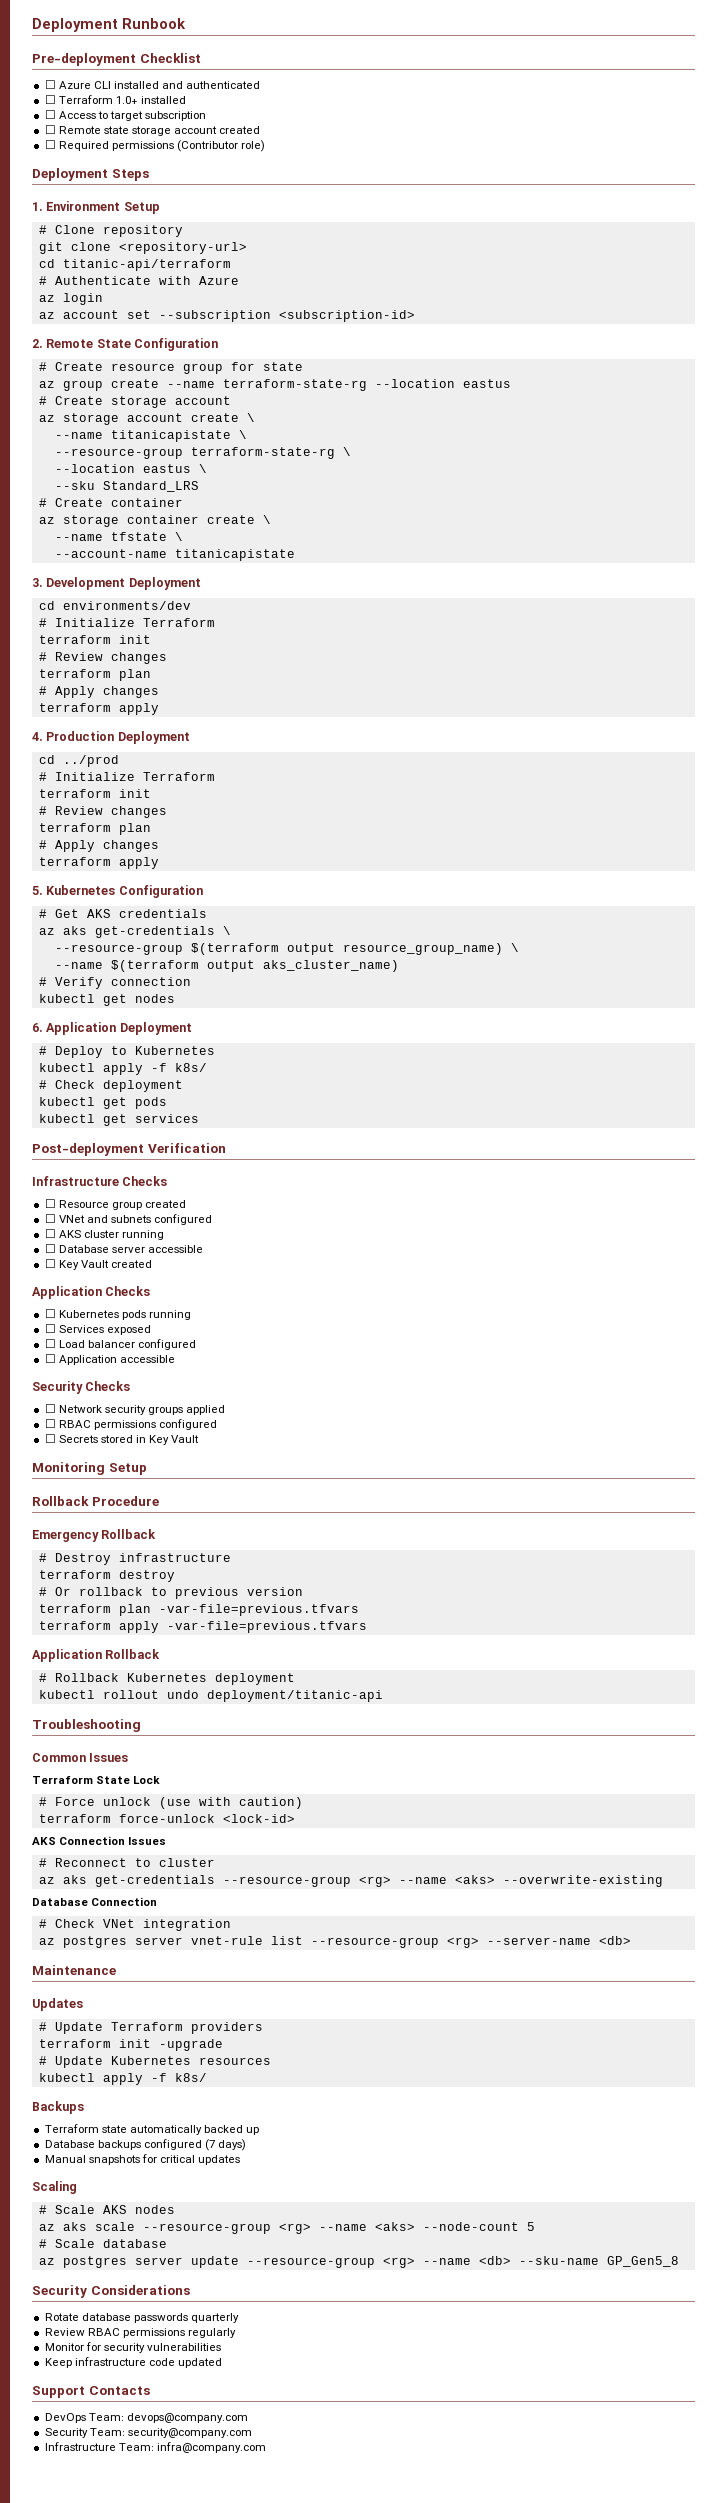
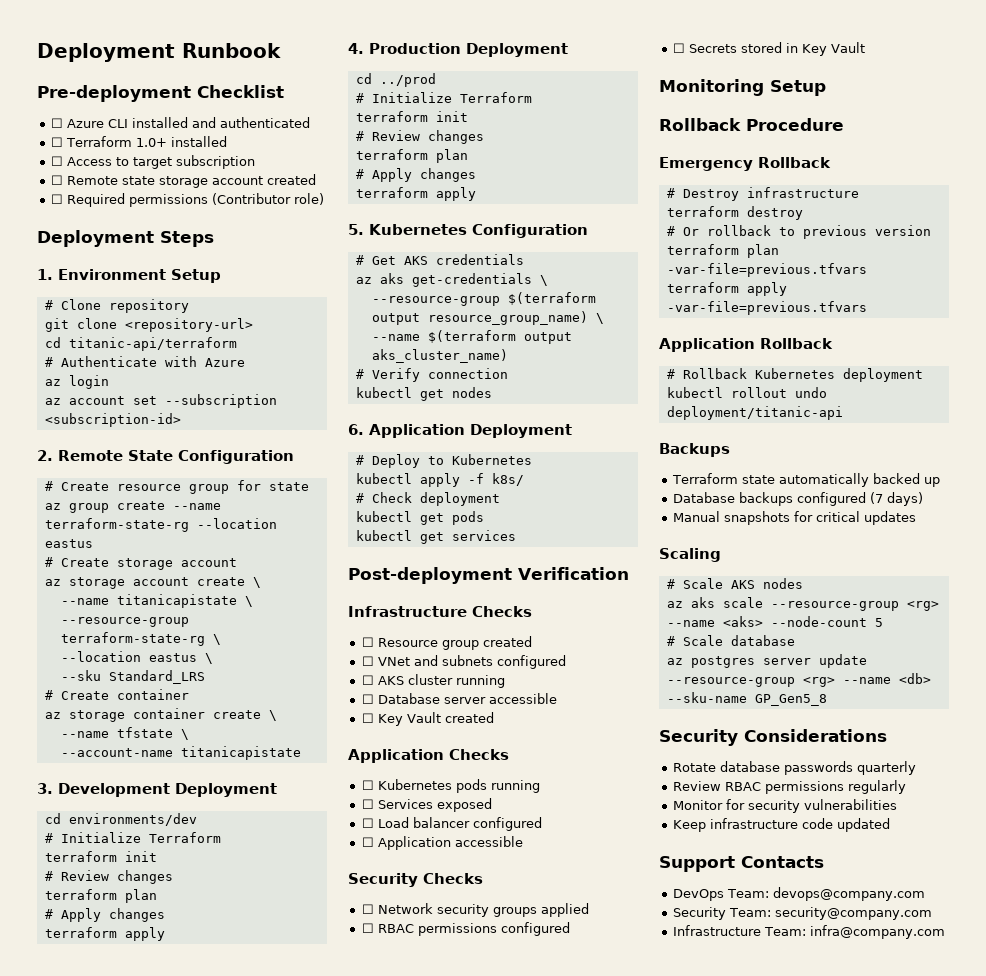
[32,1719,141,1732] [32,1753,129,1762] [32,1776,161,1784] [38,1797,303,1809] [38,1814,295,1823] [32,1836,167,1845] [38,1858,215,1867] [38,1875,663,1887] [32,1897,158,1906] [38,1919,231,1931] [38,1936,631,1948] [32,1965,116,1975] [32,1998,83,2011] [38,2022,263,2034] [38,2039,223,2051] [38,2056,271,2068] [38,2073,207,2085] // Troubleshooting // Common Issues // Terraform State Lock // # Force unlock (use with caution) // terraform force-unlock <lock-id> // AKS Connection Issues // # Reconnect to cluster // az aks get-credentials --resource-group <rg> --name <aks> --overwrite-existing // Database Connection // # Check VNet integration // az postgres server vnet-rule list --resource-group <rg> --server-name <db> // Maintenance // Updates // # Update Terraform providers // terraform init -upgrade // # Update Kubernetes resources // kubectl apply -f k8s/ -> (843, 413) none

